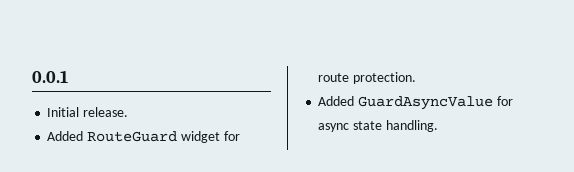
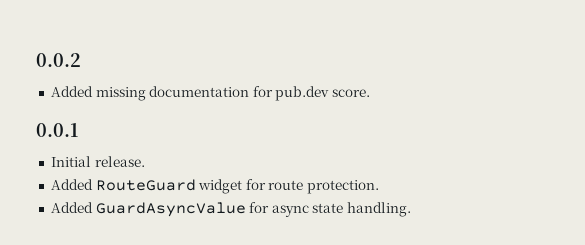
(32, 76) none -> [36,53,81,67] [50,86,371,101] 0.0.2 // Added missing documentation for pub.dev score. //

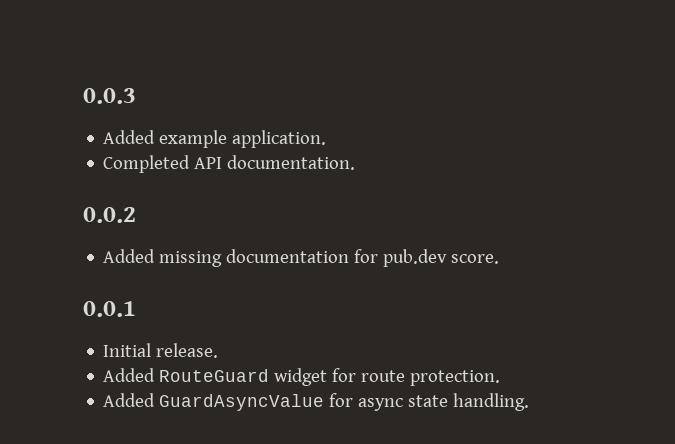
(36, 60) none -> [83,88,136,104] [103,130,327,148] [103,155,356,173] 0.0.3 // Added example application. // Completed API documentation. //

